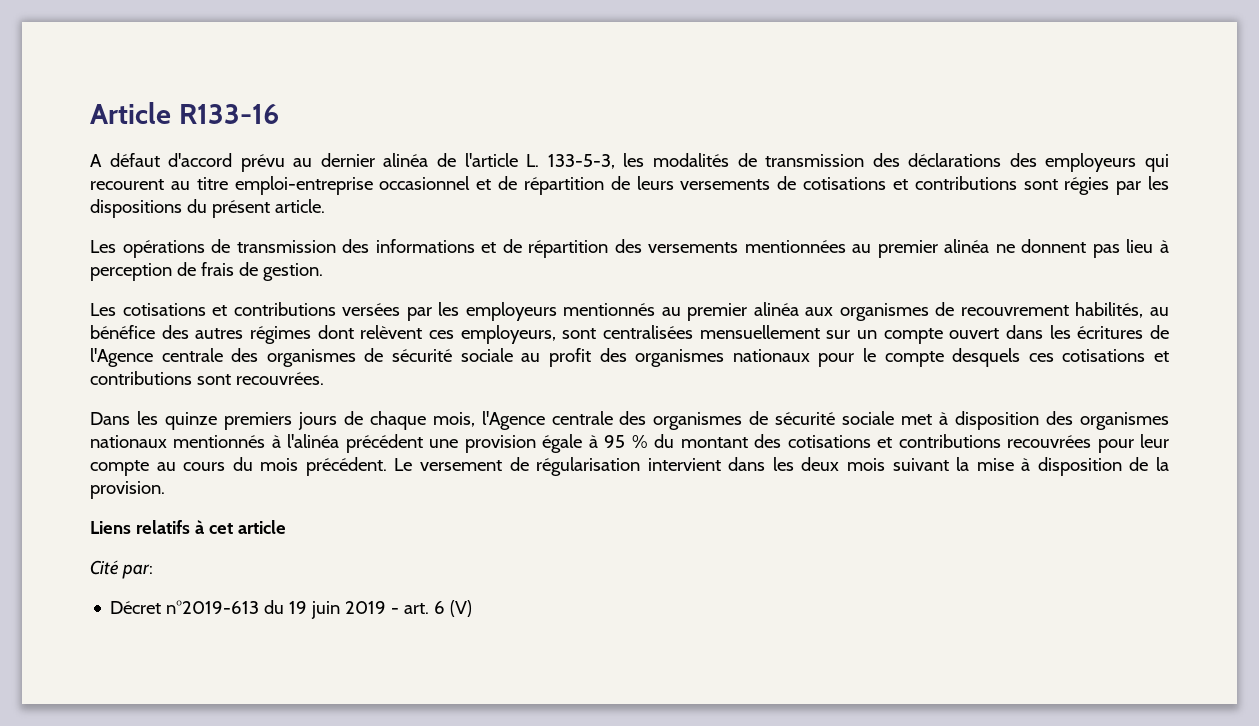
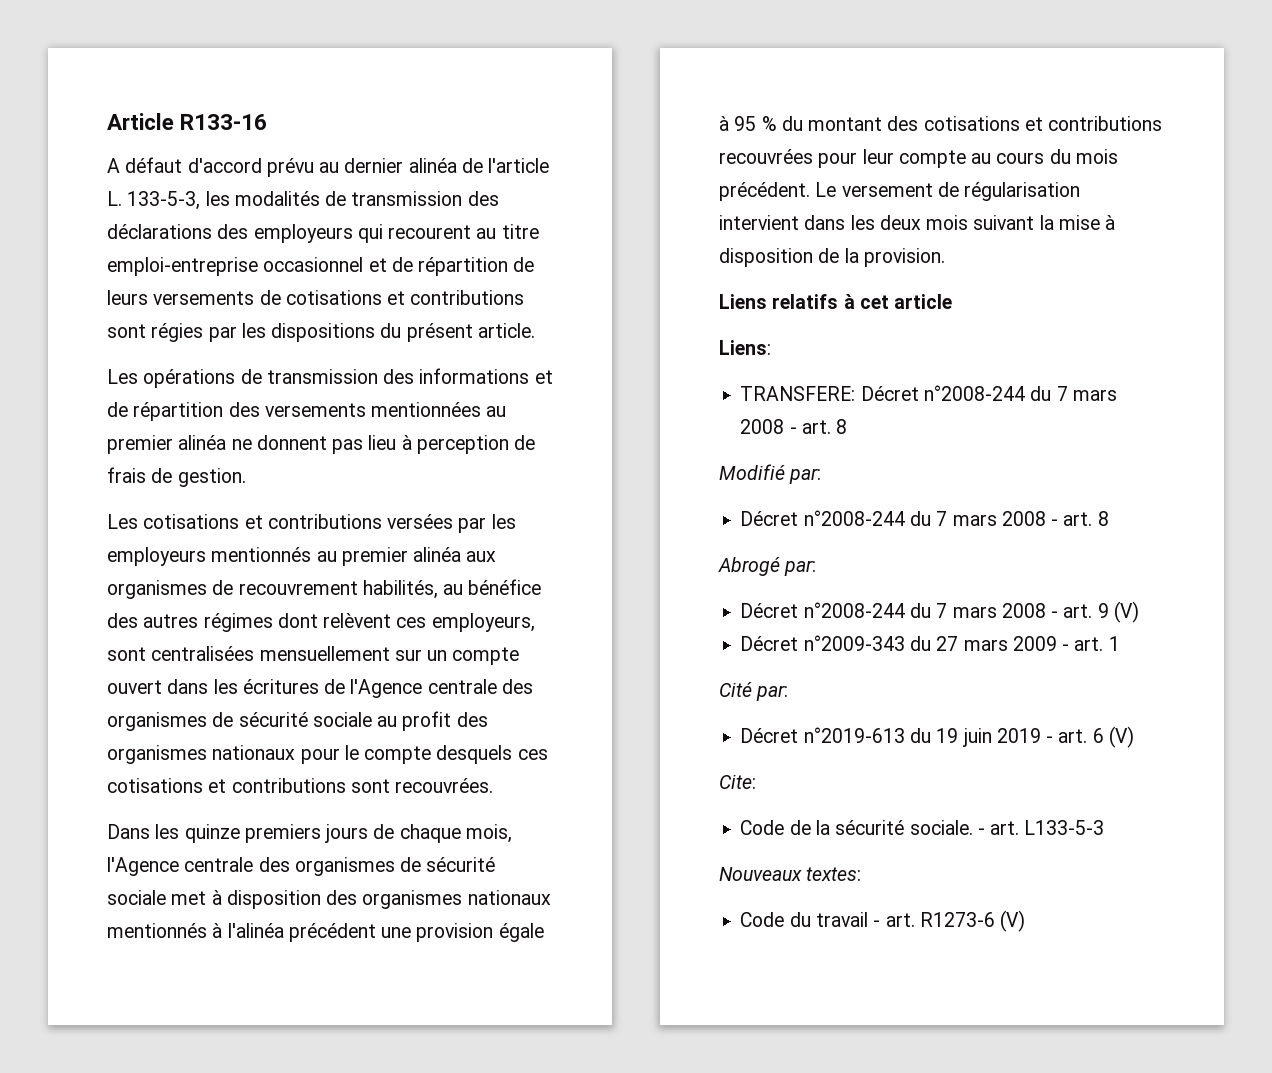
(286, 527) none -> [719,340,771,355] [740,385,1117,401] [740,419,848,434] [719,464,822,484] [740,510,1109,526] [718,557,817,576] [740,601,1139,623] [740,635,1120,651] // Liens: // TRANSFERE: Décret n°2008-244 du 7 mars 2008 - art. 8 // Modifié par: // Décret n°2008-244 du 7 mars 2008 - art. 8 // Abrogé par: // Décret n°2008-244 du 7 mars 2008 - art. 9 (V) // Décret n°2009-343 du 27 mars 2009 - art. 1
(473, 608) none -> [719,775,756,789] [740,820,1105,835] [719,867,862,881] [740,910,1026,932] // Cite: // Code de la sécurité sociale. - art. L133-5-3 // Nouveaux textes: // Code du travail - art. R1273-6 (V)

